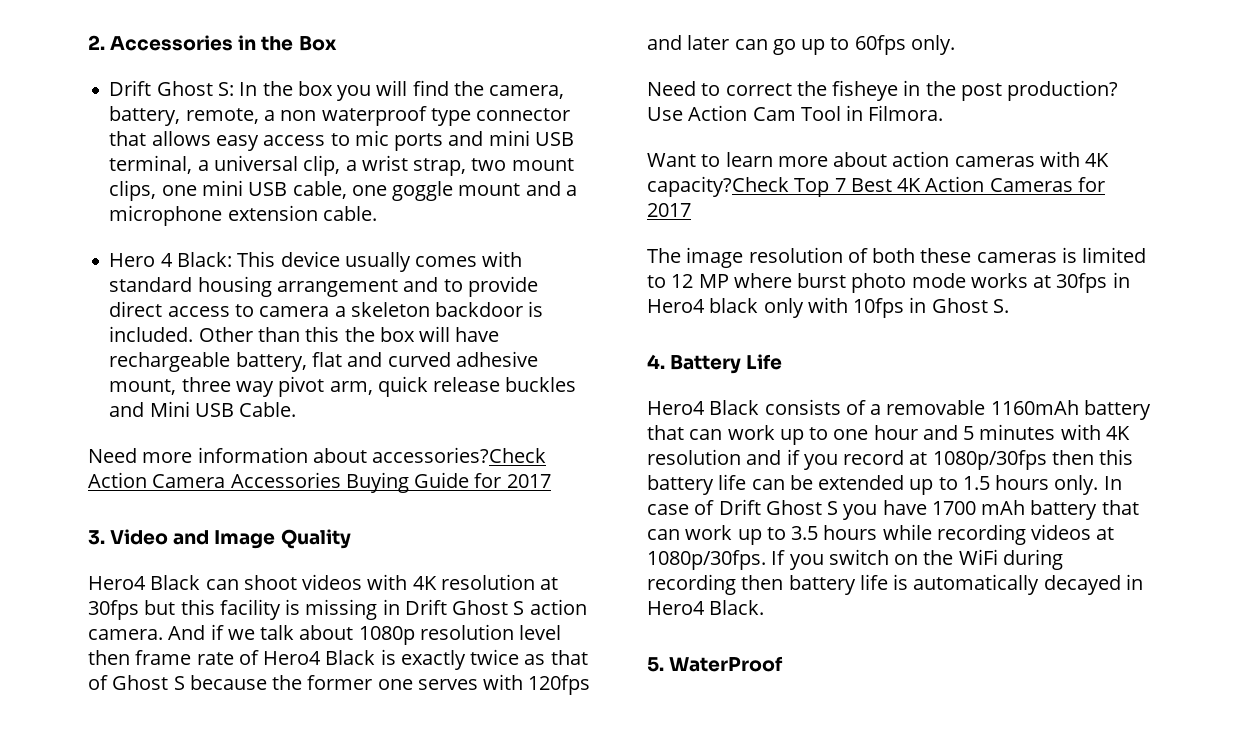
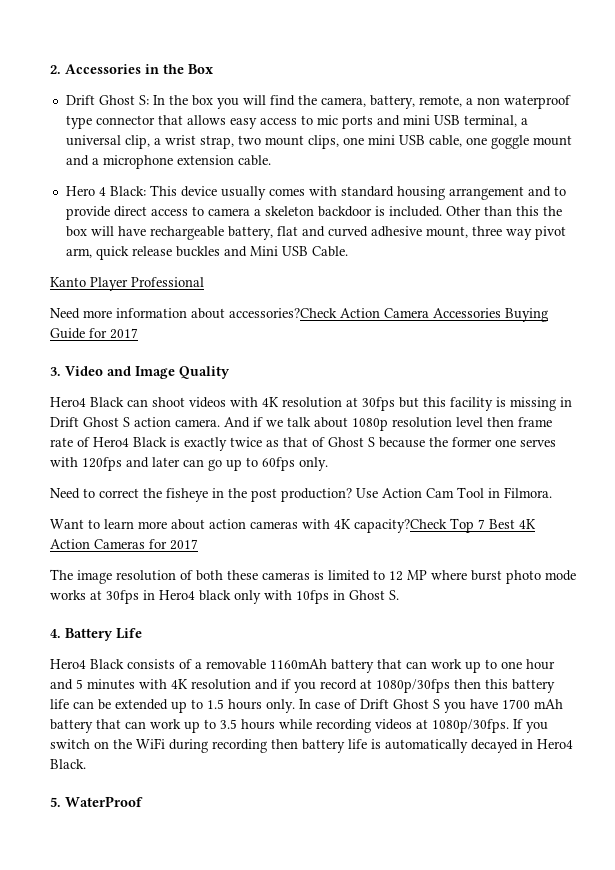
(297, 409) none -> [50,277,204,291] // Kanto Player Professional

